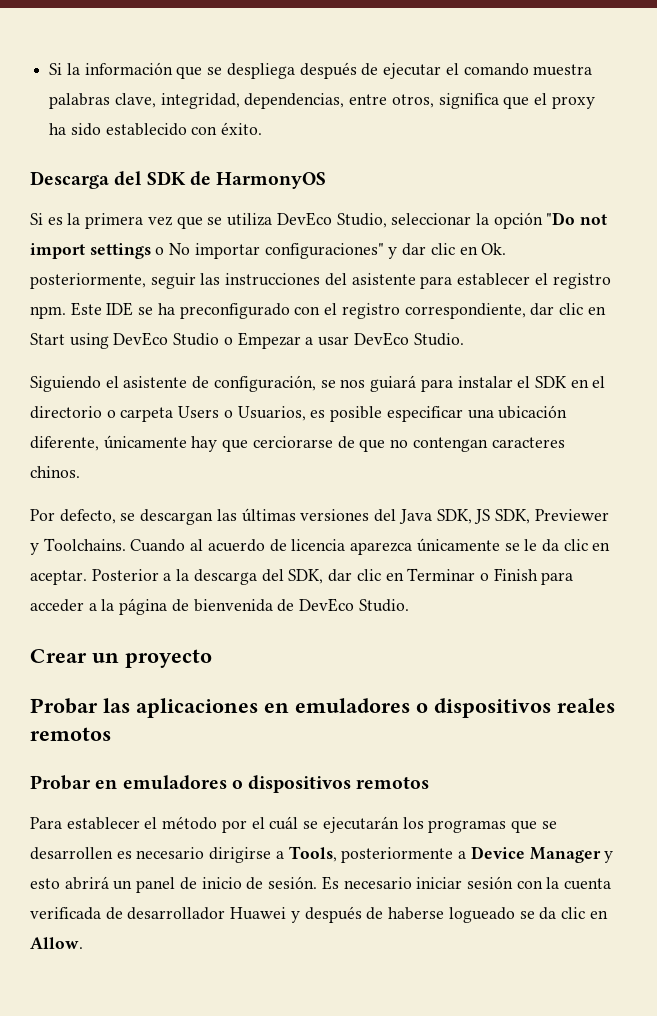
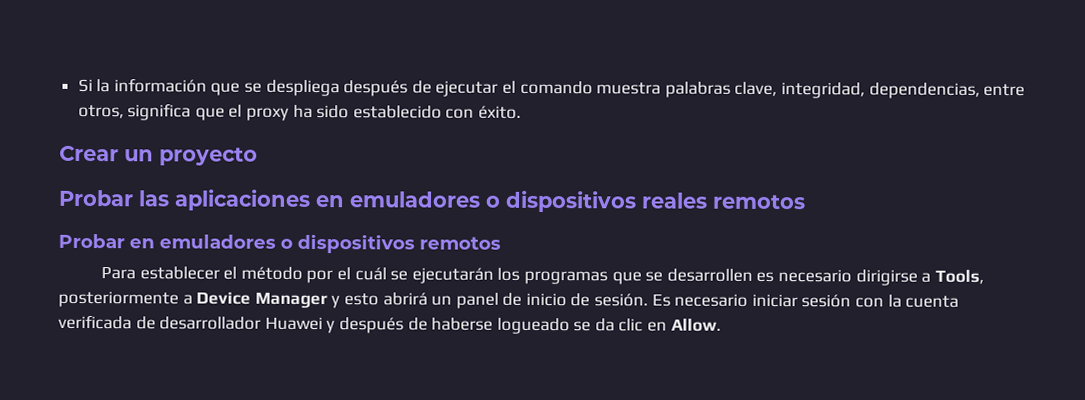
[30,171,327,189] [30,212,608,229] [30,243,507,259] [30,273,611,289] [30,302,606,319] [30,332,464,349] [30,375,606,392] [30,405,568,422] [30,435,565,452] [30,466,80,478] [30,508,609,525] [30,538,611,555] [30,568,574,585] [30,598,409,615] // Descarga del SDK de HarmonyOS // Si es la primera vez que se utiliza DevEco Studio, seleccionar la opción "Do not import settings o No importar configuraciones" y dar clic en Ok. posteriormente, seguir las instrucciones del asistente para establecer el registro npm. Este IDE se ha preconfigurado con el registro correspondiente, dar clic en Start using DevEco Studio o Empezar a usar DevEco Studio. // Siguiendo el asistente de configuración, se nos guiará para instalar el SDK en el directorio o carpeta Users o Usuarios, es posible especificar una ubicación diferente, únicamente hay que cerciorarse de que no contengan caracteres chinos. // Por defecto, se descargan las últimas versiones del Java SDK, JS SDK, Previewer y Toolchains. Cuando al acuerdo de licencia aparezca únicamente se le da clic en aceptar. Posterior a la descarga del SDK, dar clic en Terminar o Finish para acceder a la página de bienvenida de DevEco Studio. -> (522, 112) none

